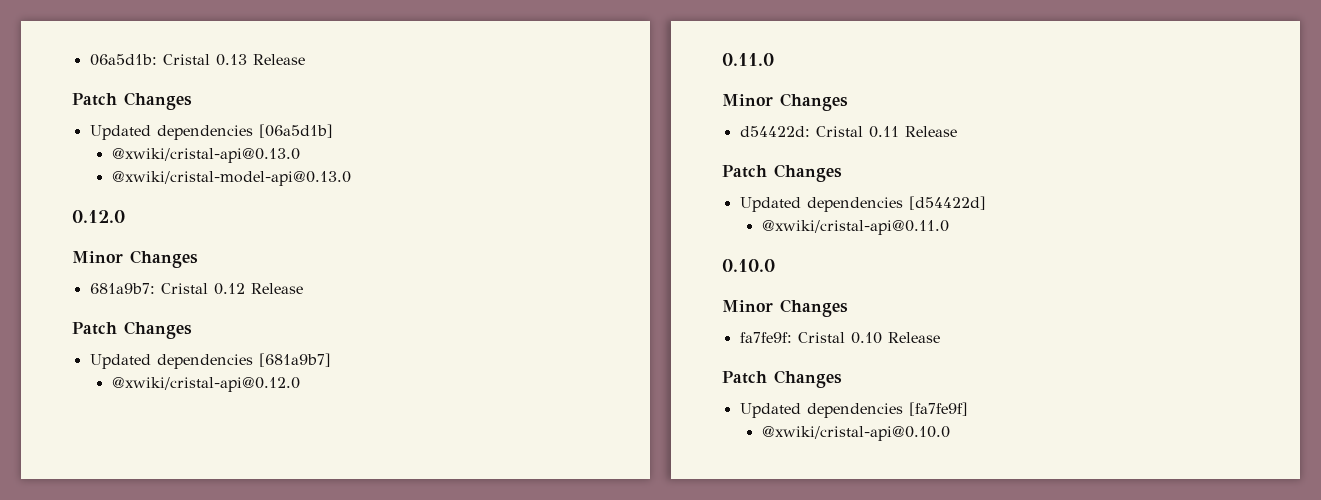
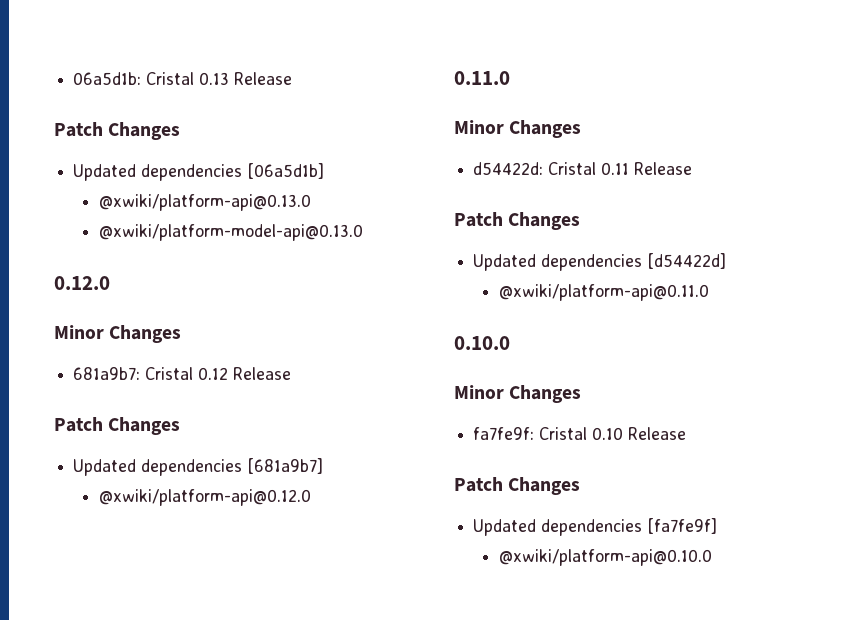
[111,148,300,163] [111,171,351,186] @xwiki/cristal-api@0.13.0 // @xwiki/cristal-model-api@0.13.0 -> [99,194,312,211] [99,224,364,241] @xwiki/platform-api@0.13.0 // @xwiki/platform-model-api@0.13.0
[111,377,300,392] @xwiki/cristal-api@0.12.0 -> [99,489,312,506] @xwiki/platform-api@0.12.0
[761,220,949,235] @xwiki/cristal-api@0.11.0 -> [499,284,710,301] @xwiki/platform-api@0.11.0
[761,426,950,441] @xwiki/cristal-api@0.10.0 -> [499,549,713,566] @xwiki/platform-api@0.10.0

